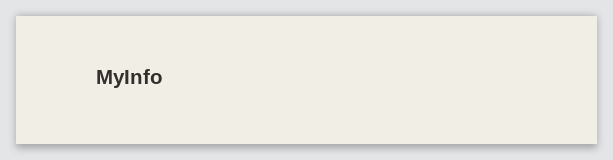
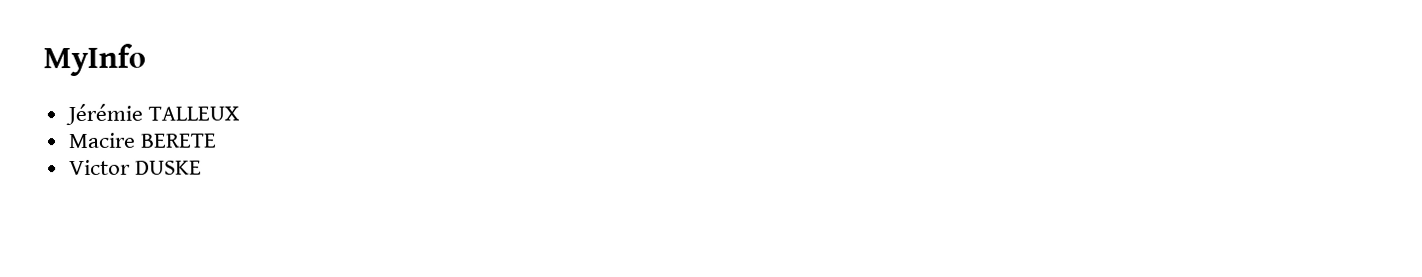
(163, 78) none -> [64,103,239,126] [67,132,217,149] [68,159,202,176] // Jérémie TALLEUX // Macire BERETE // Victor DUSKE

